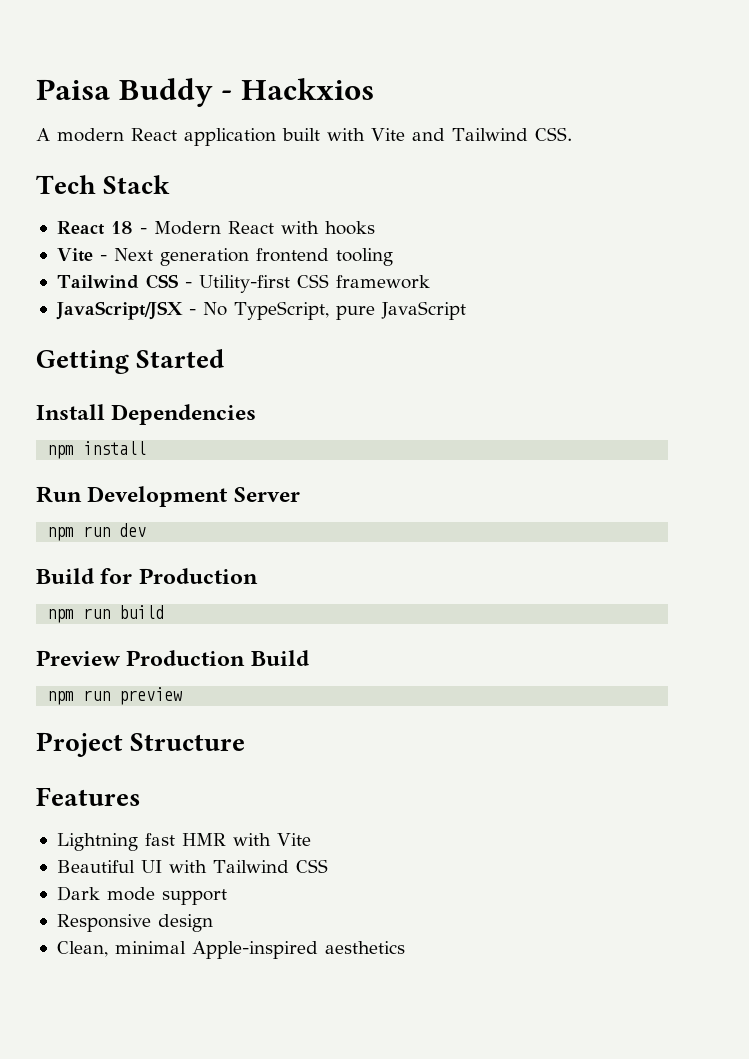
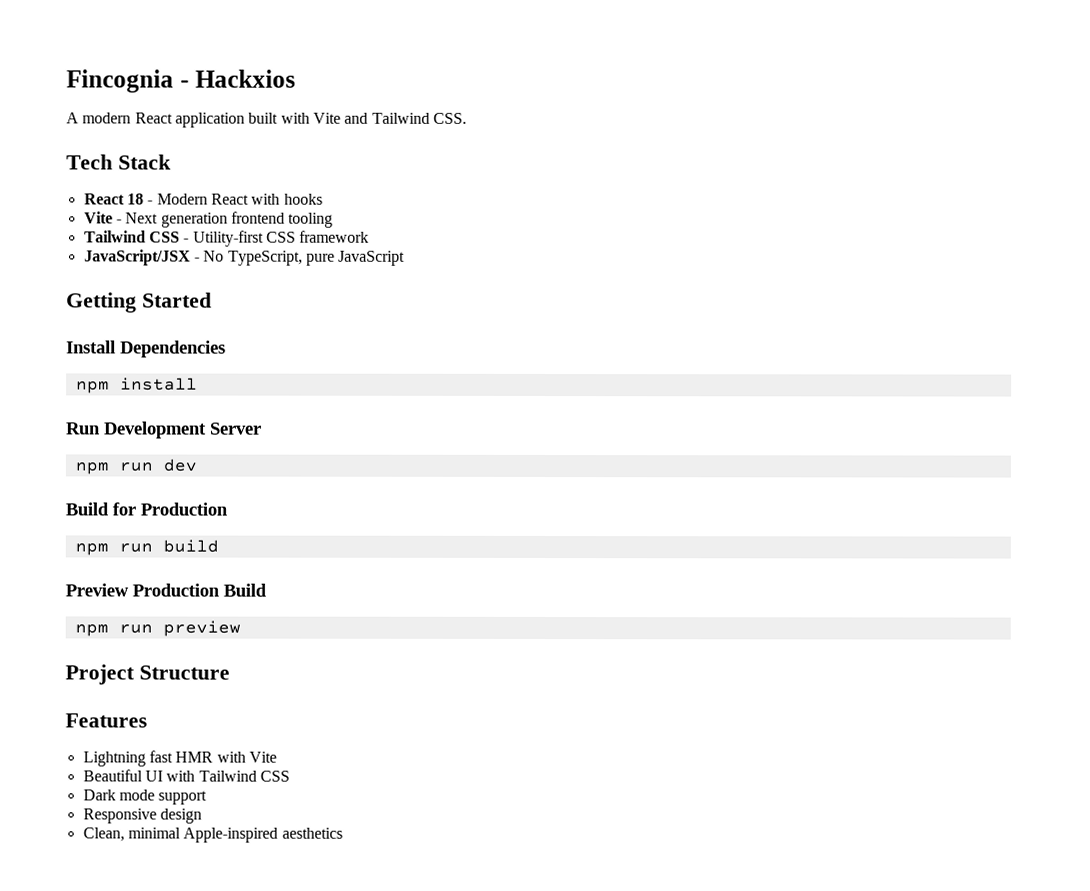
[36,78,213,107] Paisa Buddy -> [66,69,174,93] Fincognia

